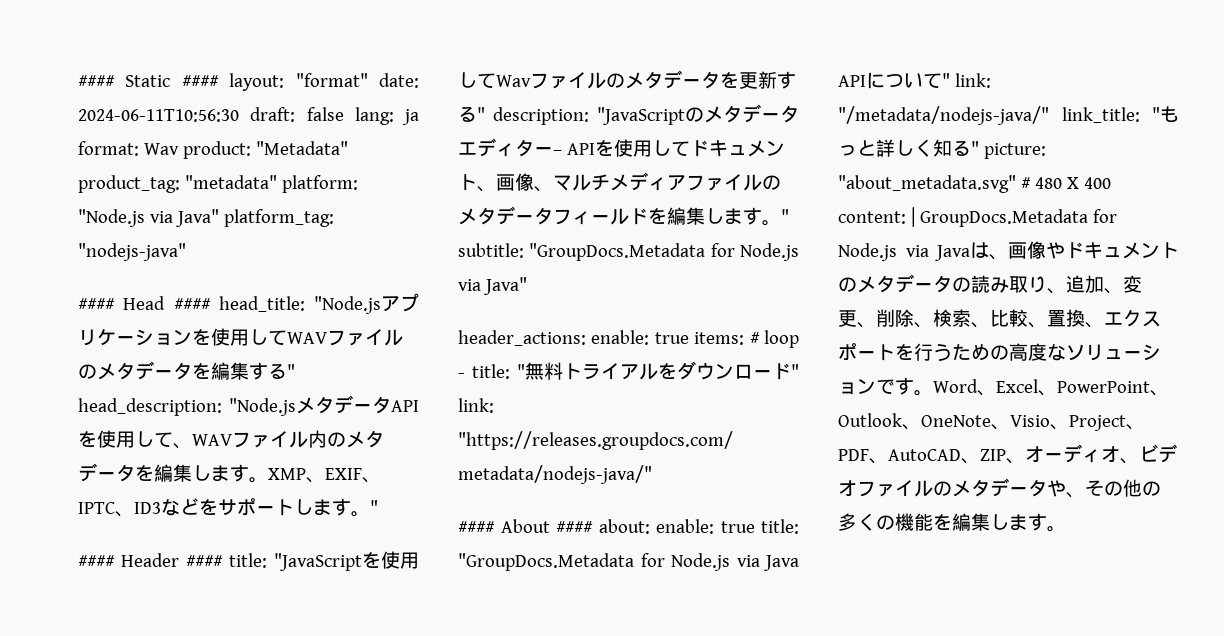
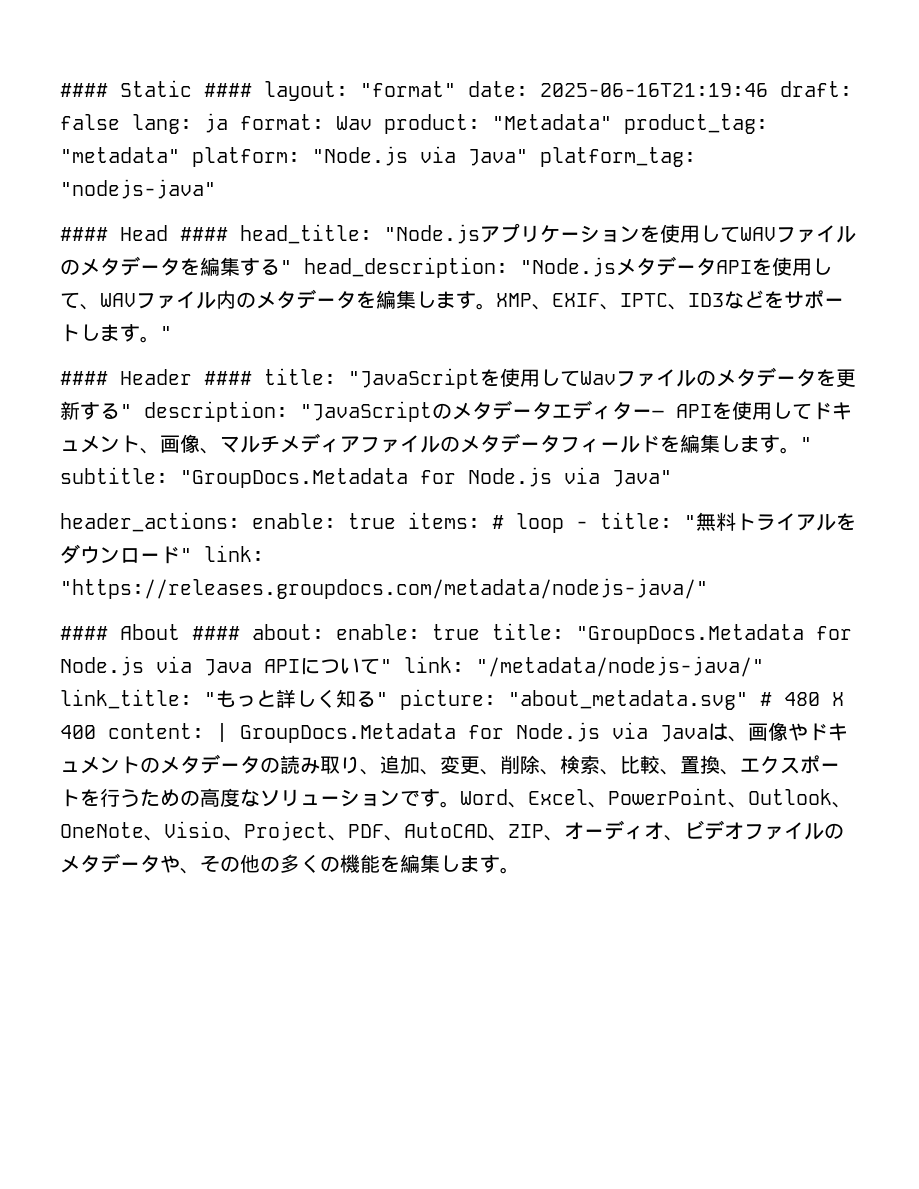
[78,109,239,122] 2024-06-11T10:56:30 -> [540,83,768,97] 2025-06-16T21:19:46

